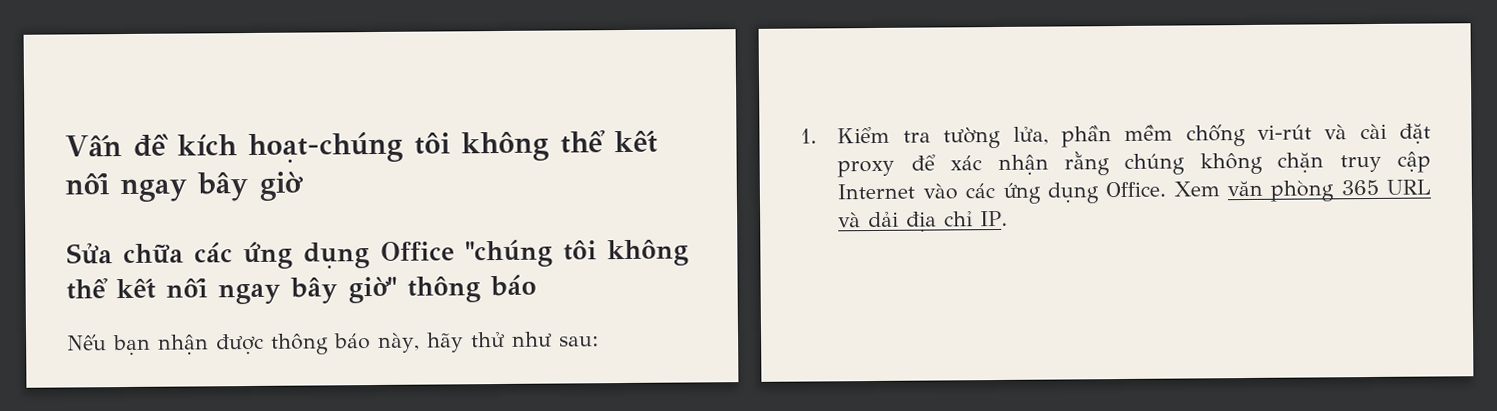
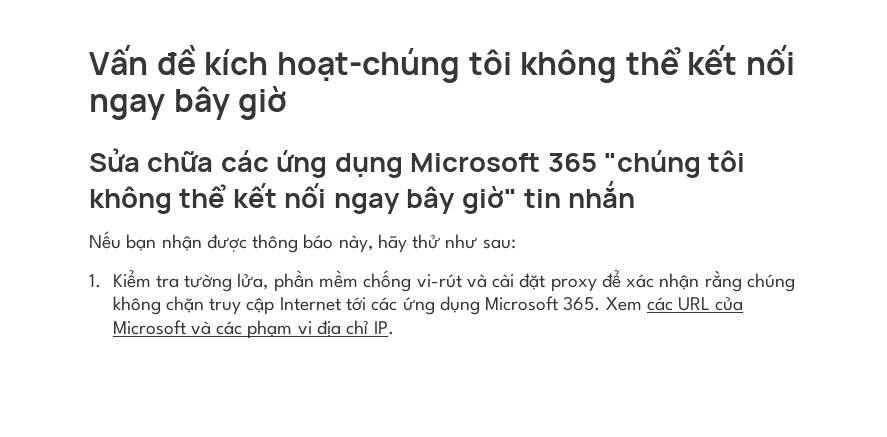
[380,241,455,261] Office -> [410,153,597,172] Microsoft 365
[407,274,537,303] thông báo -> [523,181,636,208] tin nhắn
[922,179,1431,204] [838,211,900,228] vào các ứng dụng Office. Xem văn phòng 365 URL và dải -> [345,296,744,315] [112,320,312,339] tới các ứng dụng Microsoft 365. Xem các URL của Microsoft và các phạm vi

